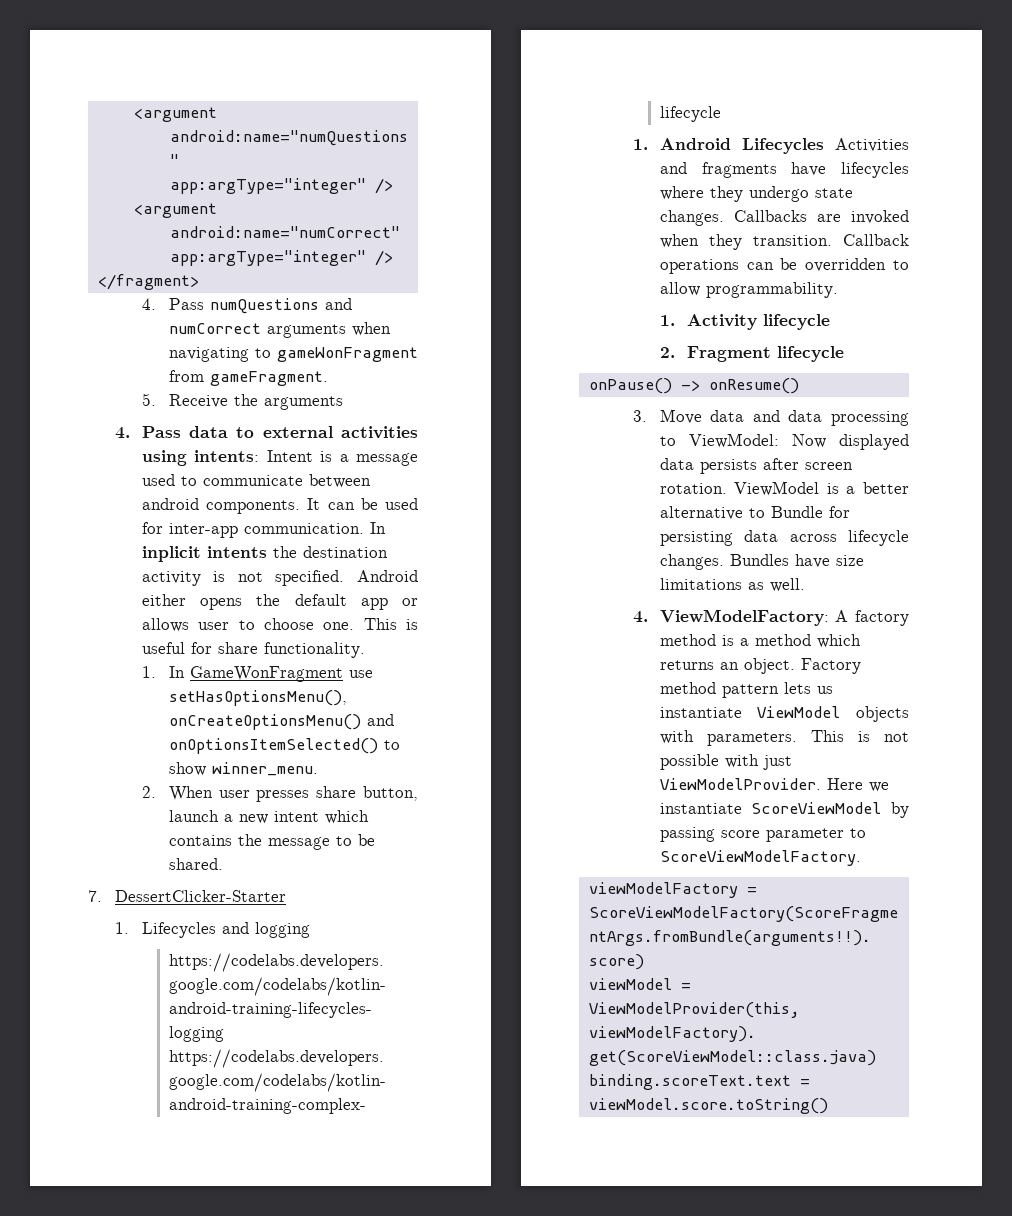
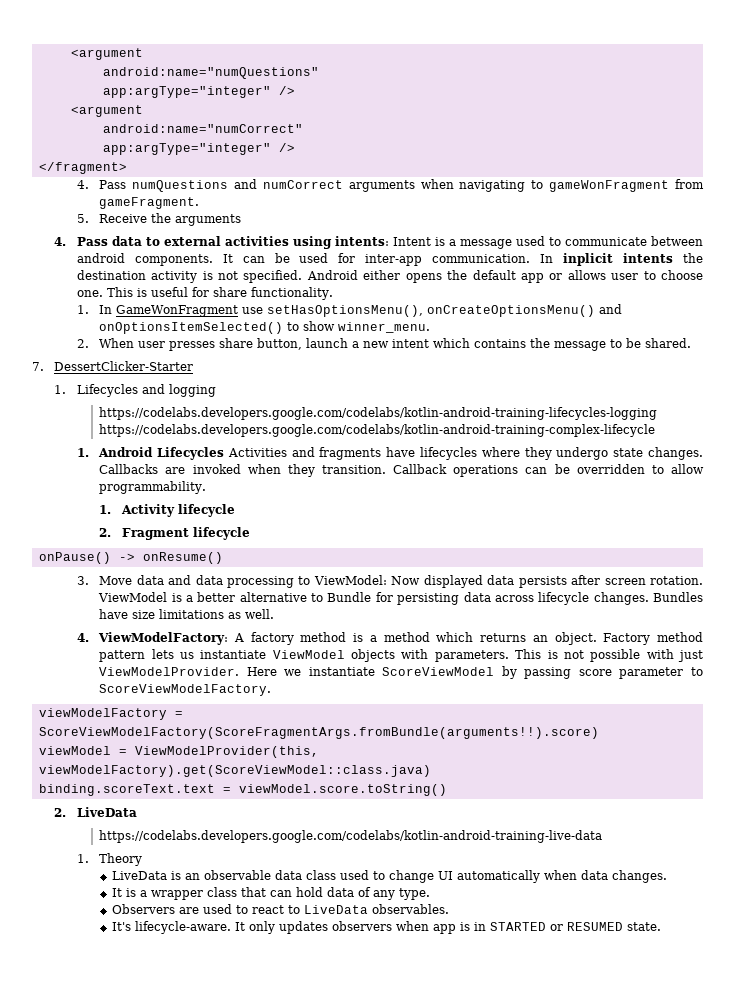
(828, 1106) none -> [54,807,137,817] [99,830,603,843] [76,853,143,866] [111,870,667,883] [111,887,430,900] [111,904,449,914] [111,921,661,934] // 2. LiveData // https://codelabs.developers.google.com/codelabs/kotlin-android-training-live-data // 1. Theory // LiveData is an observable data class used to change UI automatically when data changes. // It is a wrapper class that can hold data of any type. // Observers are used to react to LiveData observables. // It's lifecycle-aware. It only updates observers when app is in STARTED or RESUMED state.

